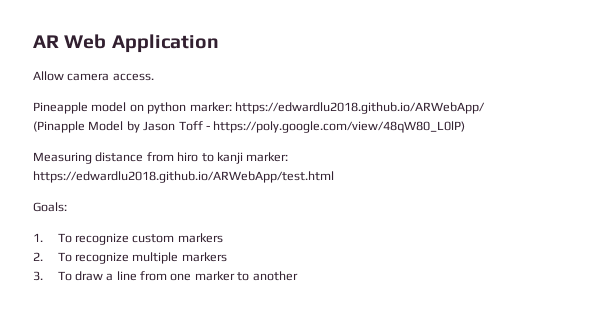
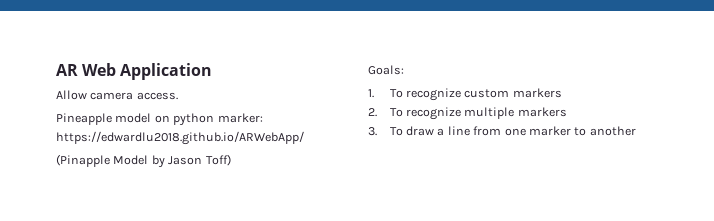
[178,121,466,133] [33,152,289,164] [33,171,334,183] Toff - https://poly.google.com/view/48qW80_L0lP) // Measuring distance from hiro to kanji marker: https://edwardlu2018.github.io/ARWebApp/test.html -> [205,154,231,166] Toff)

